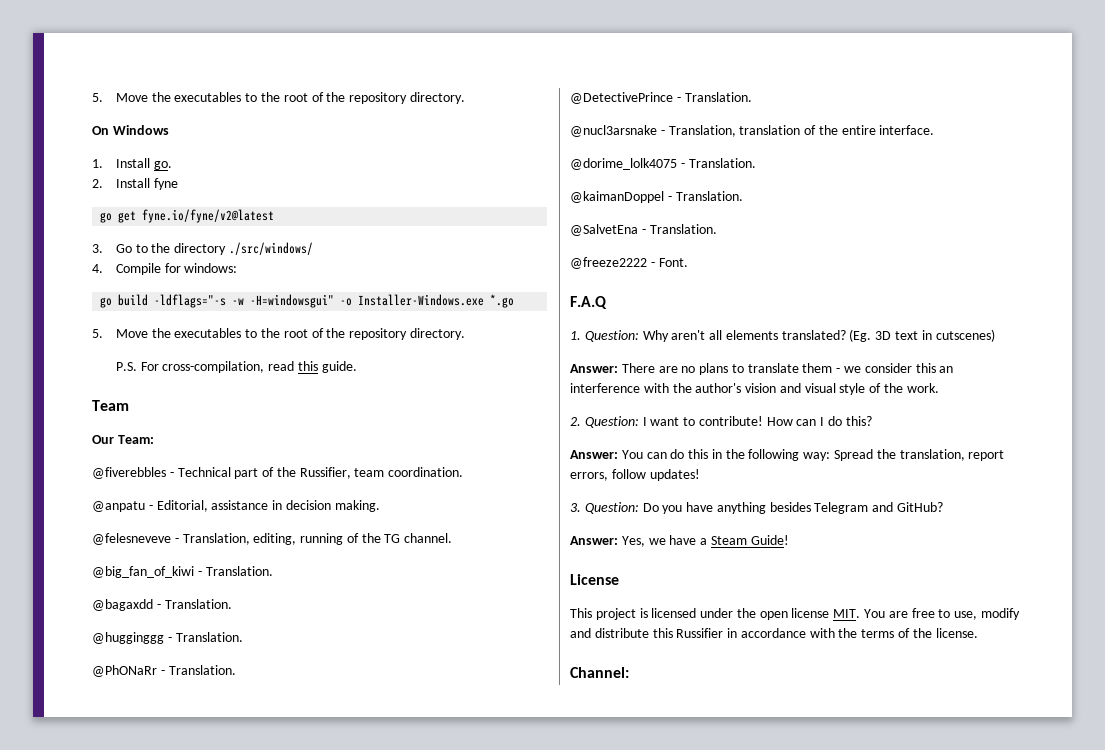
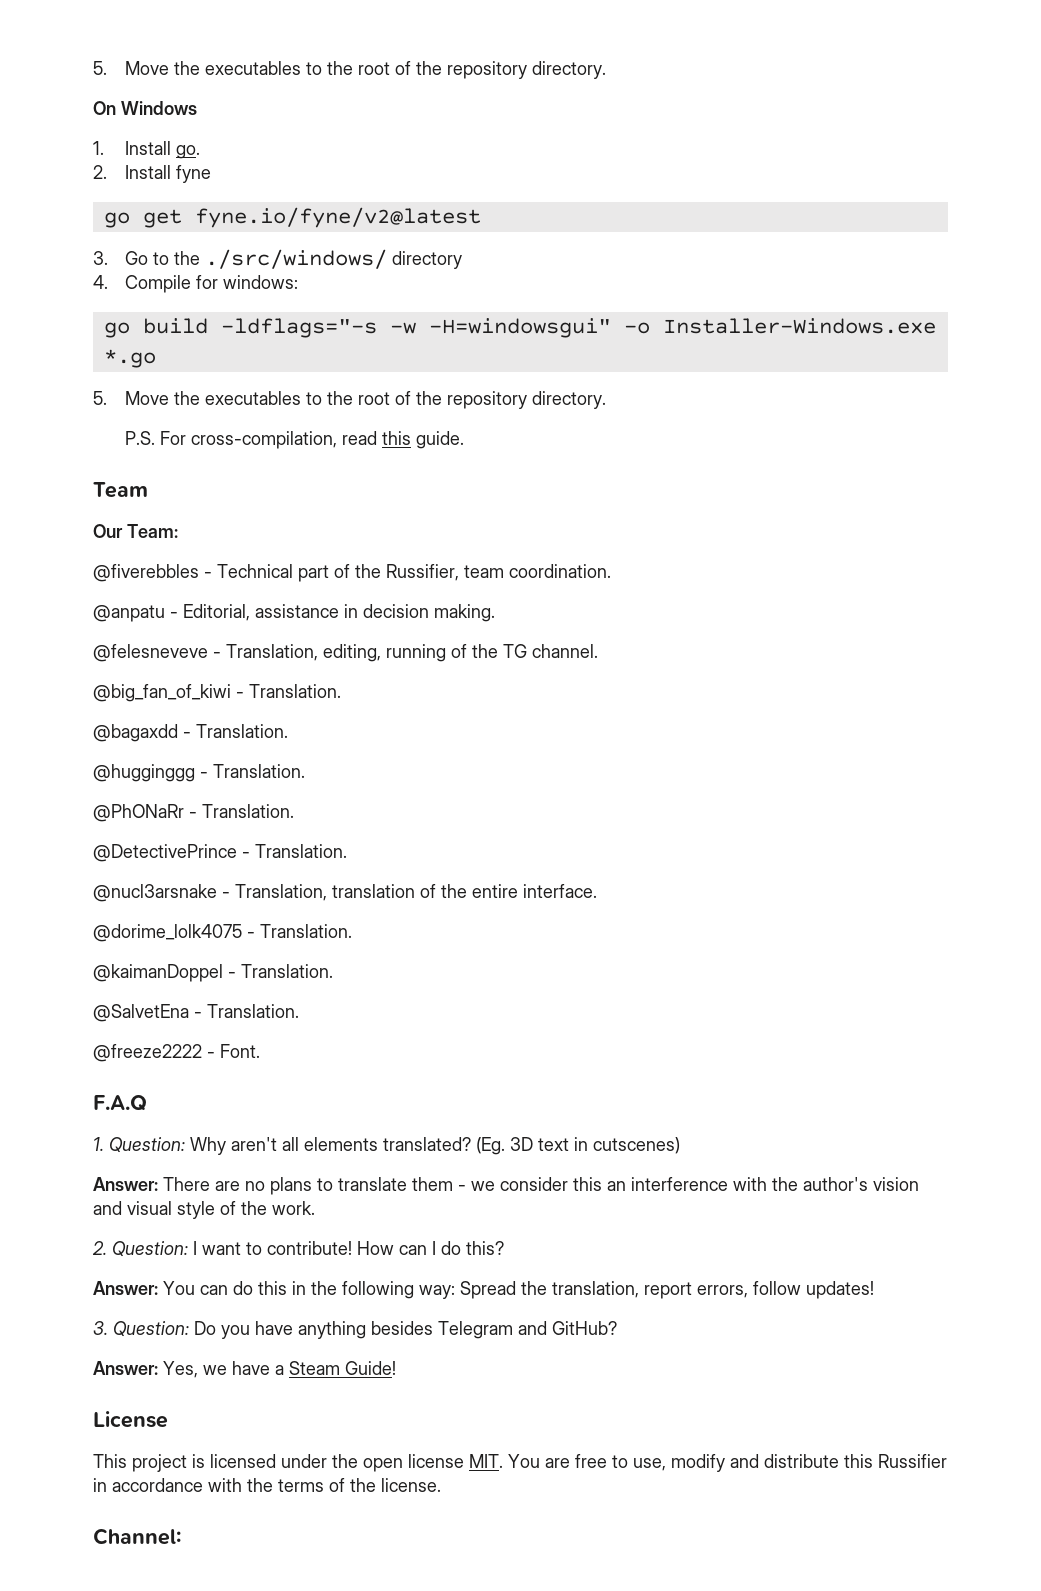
(171, 248) none -> [205,249,388,269] ./src/windows/
[229,242,314,255] ./src/windows/ -> (463, 260) none

